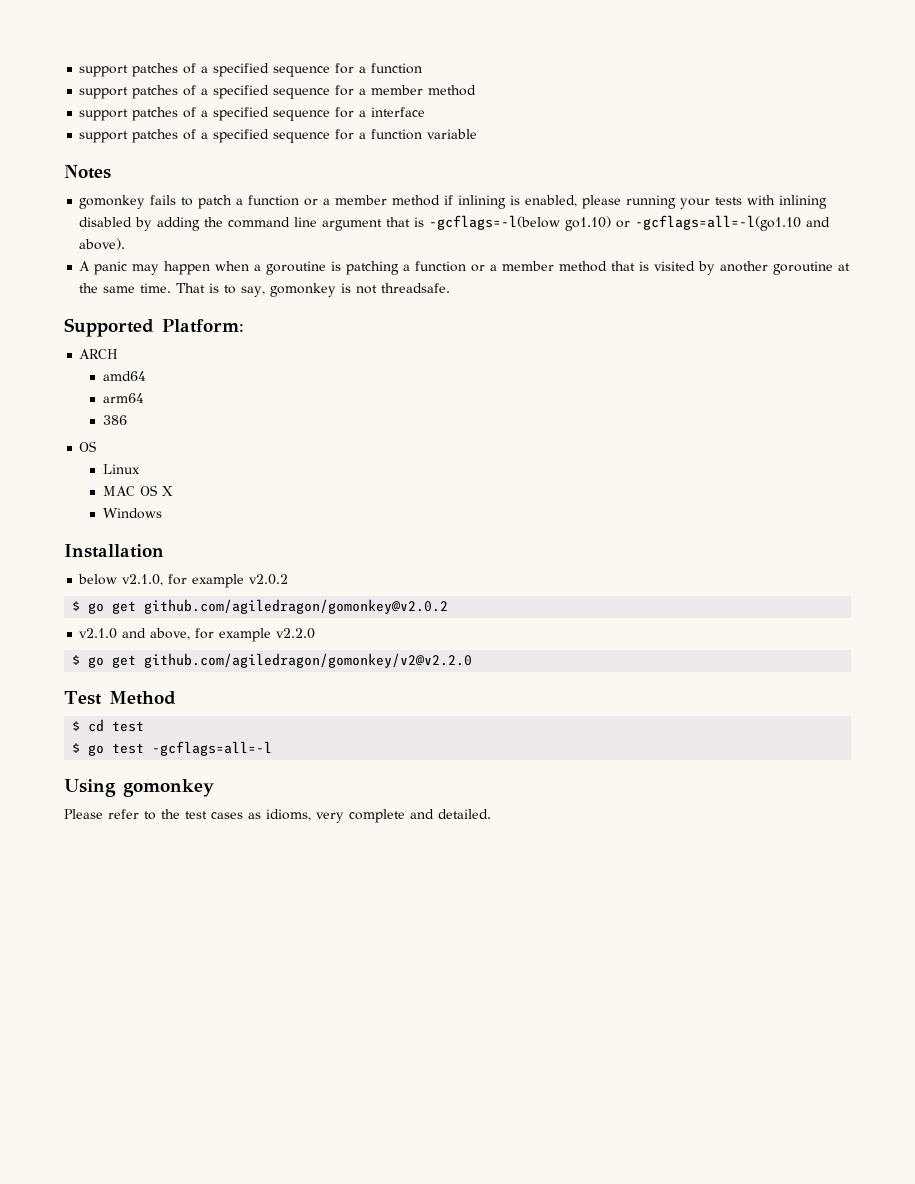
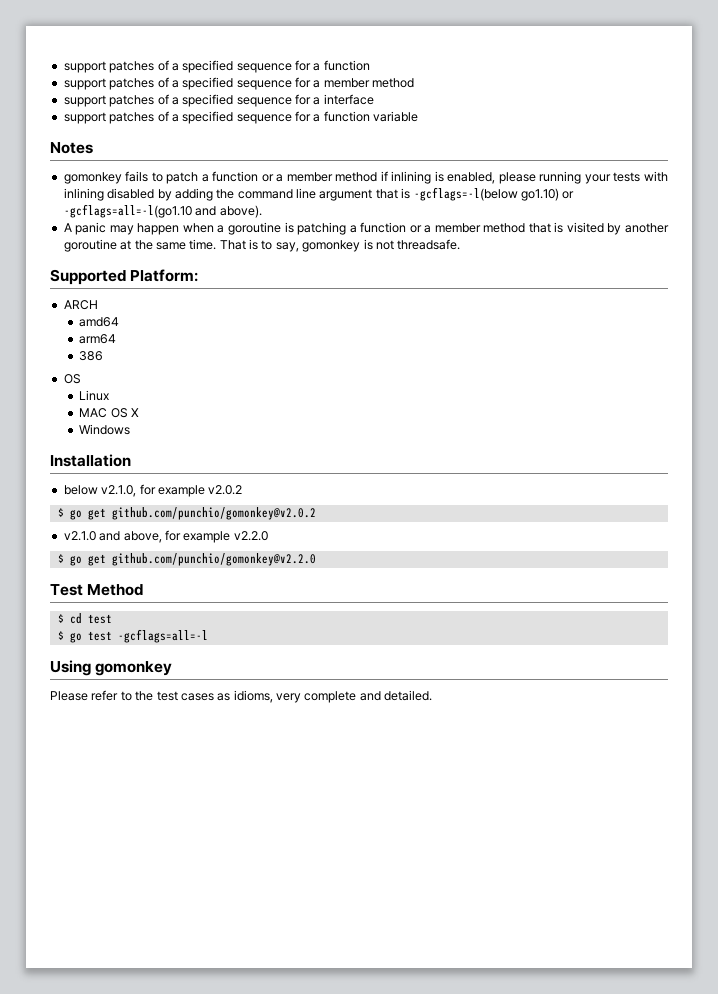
[144,599,449,614] github.com/agiledragon/gomonkey@v2.0.2 -> [111,507,316,520] github.com/punchio/gomonkey@v2.0.2
[144,653,473,668] github.com/agiledragon/gomonkey/v2@v2.2.0 -> [111,553,316,566] github.com/punchio/gomonkey@v2.2.0

